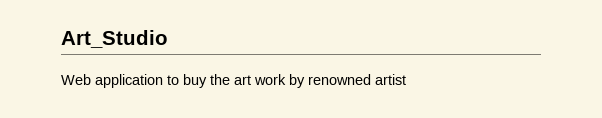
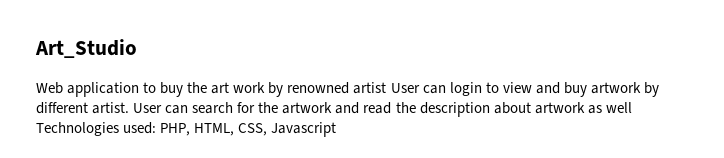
(406, 79) none -> [390,82,659,97] [36,102,632,117] [36,122,337,137] User can login to view and buy artwork by different artist. User can search for the artwork and read the description about artwork as well Technologies used: PHP, HTML, CSS, Javascript

